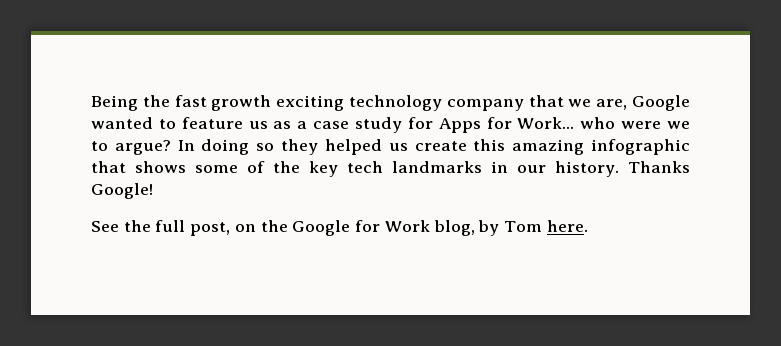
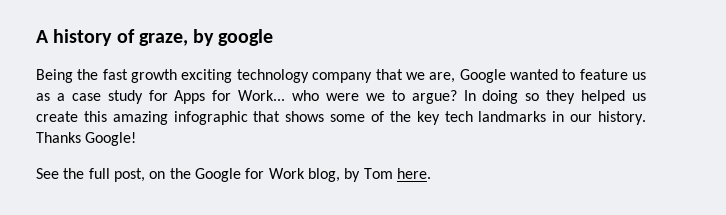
(91, 103) none -> [36,29,274,46] A history of graze, by google //

